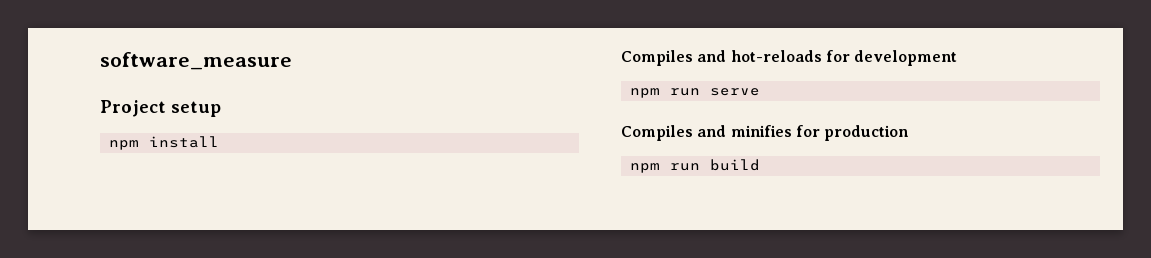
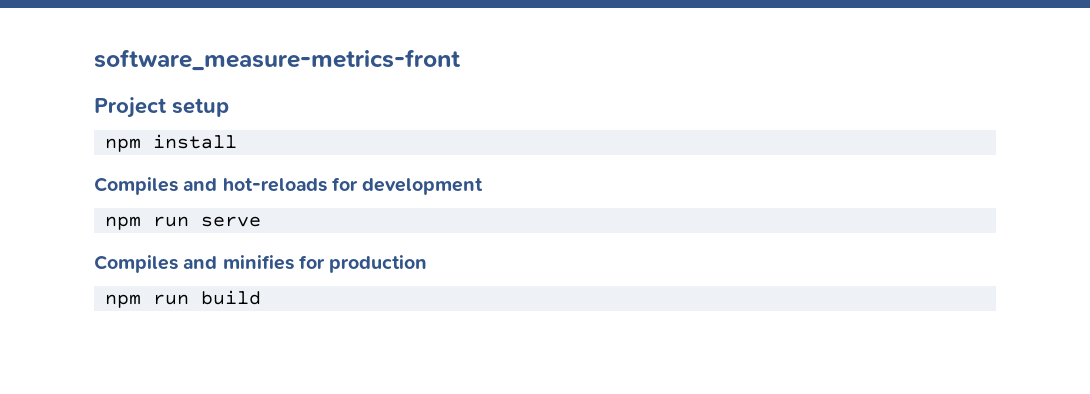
[100,52,292,70] software_measure -> [94,49,461,71] software_measure-metrics-front

